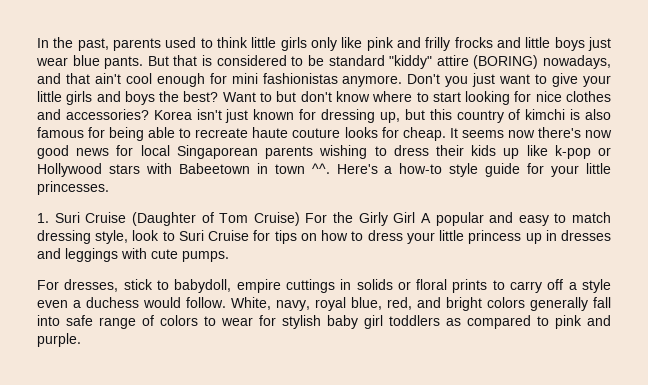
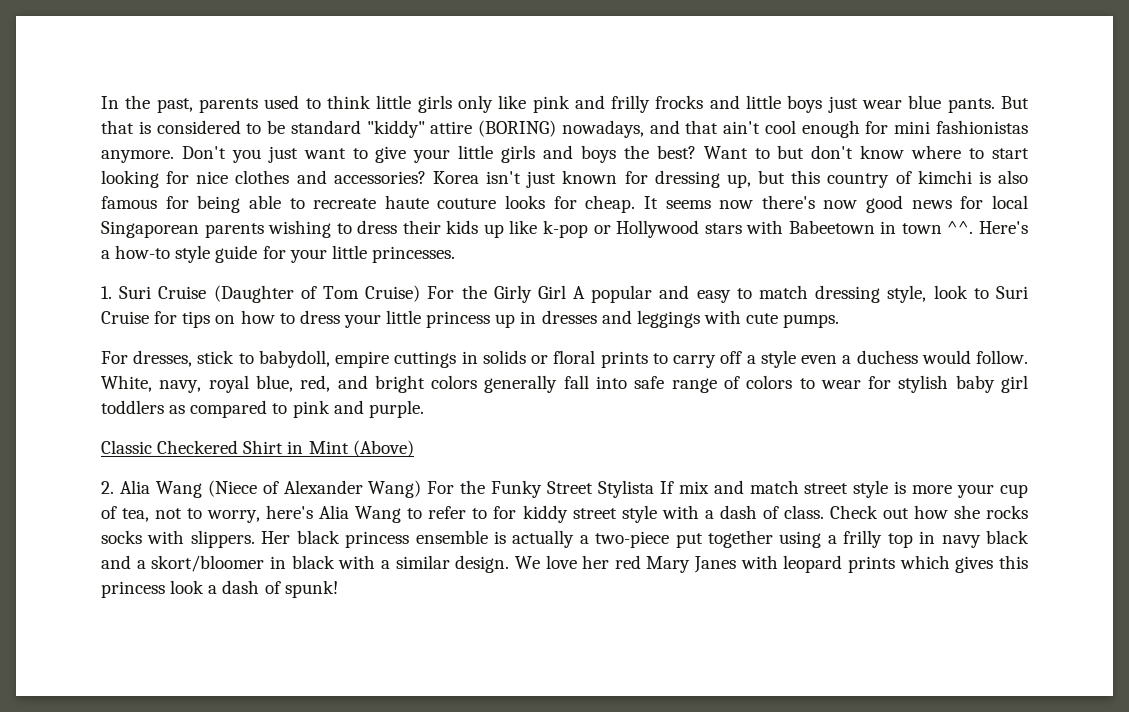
(81, 340) none -> [101,440,414,457] [101,480,1029,498] [101,505,1028,523] [101,530,1030,548] [101,555,1028,573] [101,580,338,598] // Classic Checkered Shirt in Mint (Above) // 2. Alia Wang (Niece of Alexander Wang) For the Funky Street Stylista If mix and match street style is more your cup of tea, not to worry, here's Alia Wang to refer to for kiddy street style with a dash of class. Check out how she rocks socks with slippers. Her black princess ensemble is actually a two-piece put together using a frilly top in navy black and a skort/bloomer in black with a similar design. We love her red Mary Janes with leopard prints which gives this princess look a dash of spunk!

